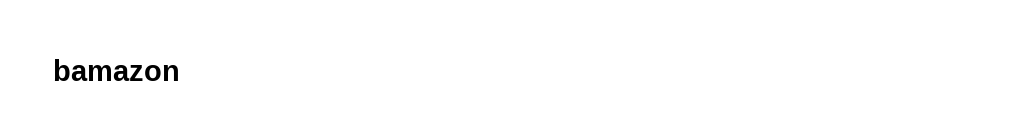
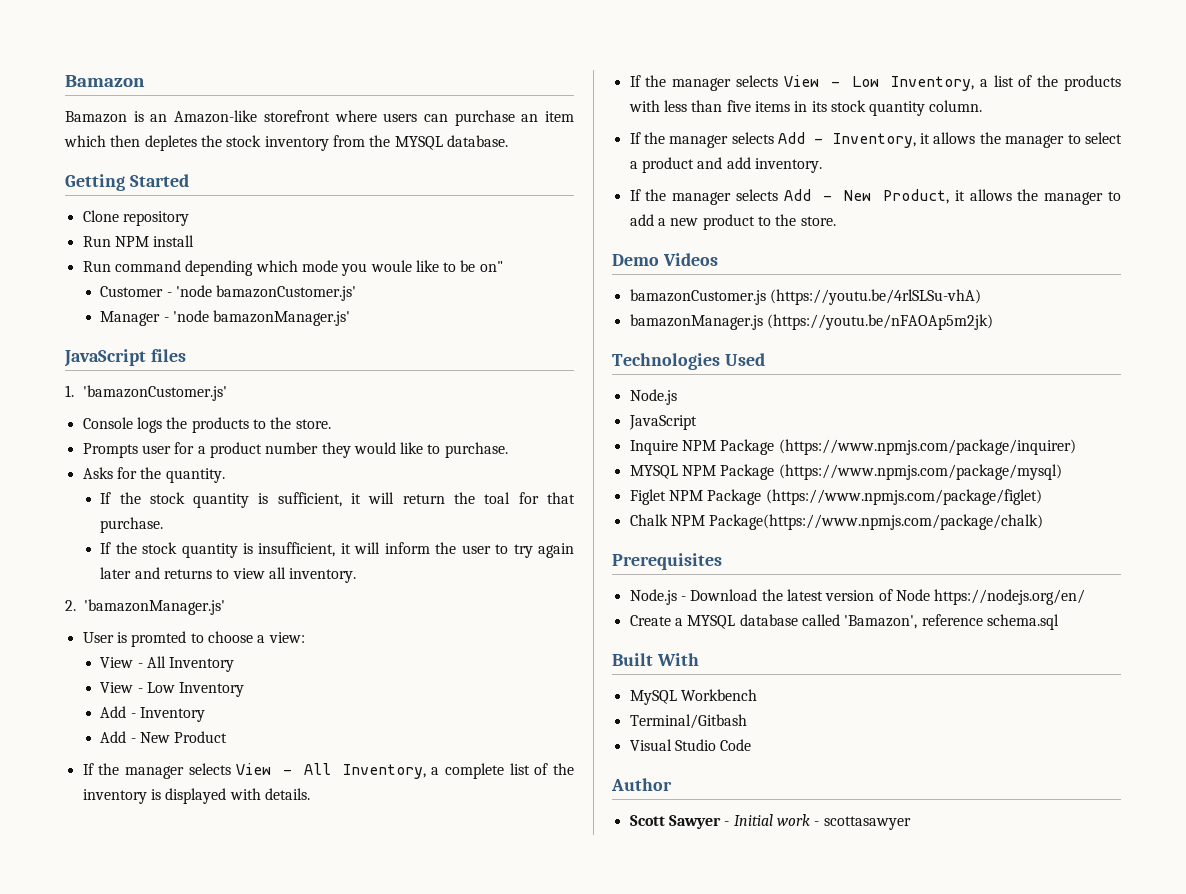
[53,59,180,81] bamazon -> [65,75,145,87] [65,110,574,126] [64,135,508,151] [65,174,189,191] [82,210,189,226] [82,235,195,247] [82,260,503,276] [100,285,357,301] [100,310,351,326] [64,349,186,367] [65,385,227,401] [82,417,331,433] [82,442,508,458] [82,467,225,483] [100,492,576,508] [100,517,164,533] [100,542,574,558] [100,567,357,583] [65,599,225,615] [82,631,305,647] [100,656,235,672] [100,682,245,697] [100,706,205,722] [100,731,228,743] [82,763,574,779] [82,788,310,804] [629,75,1121,91] [628,100,983,116] [629,132,1122,148] [629,157,822,173] [629,189,1121,205] [629,214,836,230] [612,253,718,266] [629,289,981,305] [629,314,993,330] [612,353,765,370] [629,389,677,405] [628,415,697,430] [629,439,1076,455] [629,464,1062,480] [629,489,1042,505] [629,514,1044,530] [612,553,722,570] [629,589,1086,605] [629,614,1059,630] [612,653,699,666] [629,689,757,705] [629,714,747,729] [629,739,752,751] [611,778,672,791] [629,814,911,830] Bamazon // Bamazon is an Amazon-like storefront where users can purchase an item which then depletes the stock inventory from the MYSQL database. // Getting Started // Clone repository // Run NPM install // Run command depending which mode you woule like to be on" // Customer - 'node bamazonCustomer.js' // Manager - 'node bamazonManager.js' // JavaScript files // 1. 'bamazonCustomer.js' // Console logs the products to the store. // Prompts user for a product number they would like to purchase. // Asks for the quantity. // If the stock quantity is sufficient, it will return the toal for that purchase. // If the stock quantity is insufficient, it will inform the user to try again later and returns to view all inventory. // 2. 'bamazonManager.js' // User is promted to choose a view: // View - All Inventory // View - Low Inventory // Add - Inventory // Add - New Product // If the manager selects View - All Inventory, a complete list of the inventory is displayed with details. // If the manager selects View - Low Inventory, a list of the products with less than five items in its stock quantity column. // If the manager selects Add - Inventory, it allows the manager to select a product and add inventory. // If the manager selects Add - New Product, it allows the manager to add a new product to the store. // Demo Videos // bamazonCustomer.js (https://youtu.be/4rlSLSu-vhA) // bamazonManager.js (https://youtu.be/nFAOAp5m2jk) // Technologies Used // Node.js // JavaScript // Inquire NPM Package (https://www.npmjs.com/package/inquirer) // MYSQL NPM Package (https://www.npmjs.com/package/mysql) // Figlet NPM Package (https://www.npmjs.com/package/figlet) // Chalk NPM Package(https://www.npmjs.com/package/chalk) // Prerequisites // Node.js - Download the latest version of Node https://nodejs.org/en/ // Create a MYSQL database called 'Bamazon', reference schema.sql // Built With // MySQL Workbench // Terminal/Gitbash // Visual Studio Code // Author // Scott Sawyer - Initial work - scottasawyer

